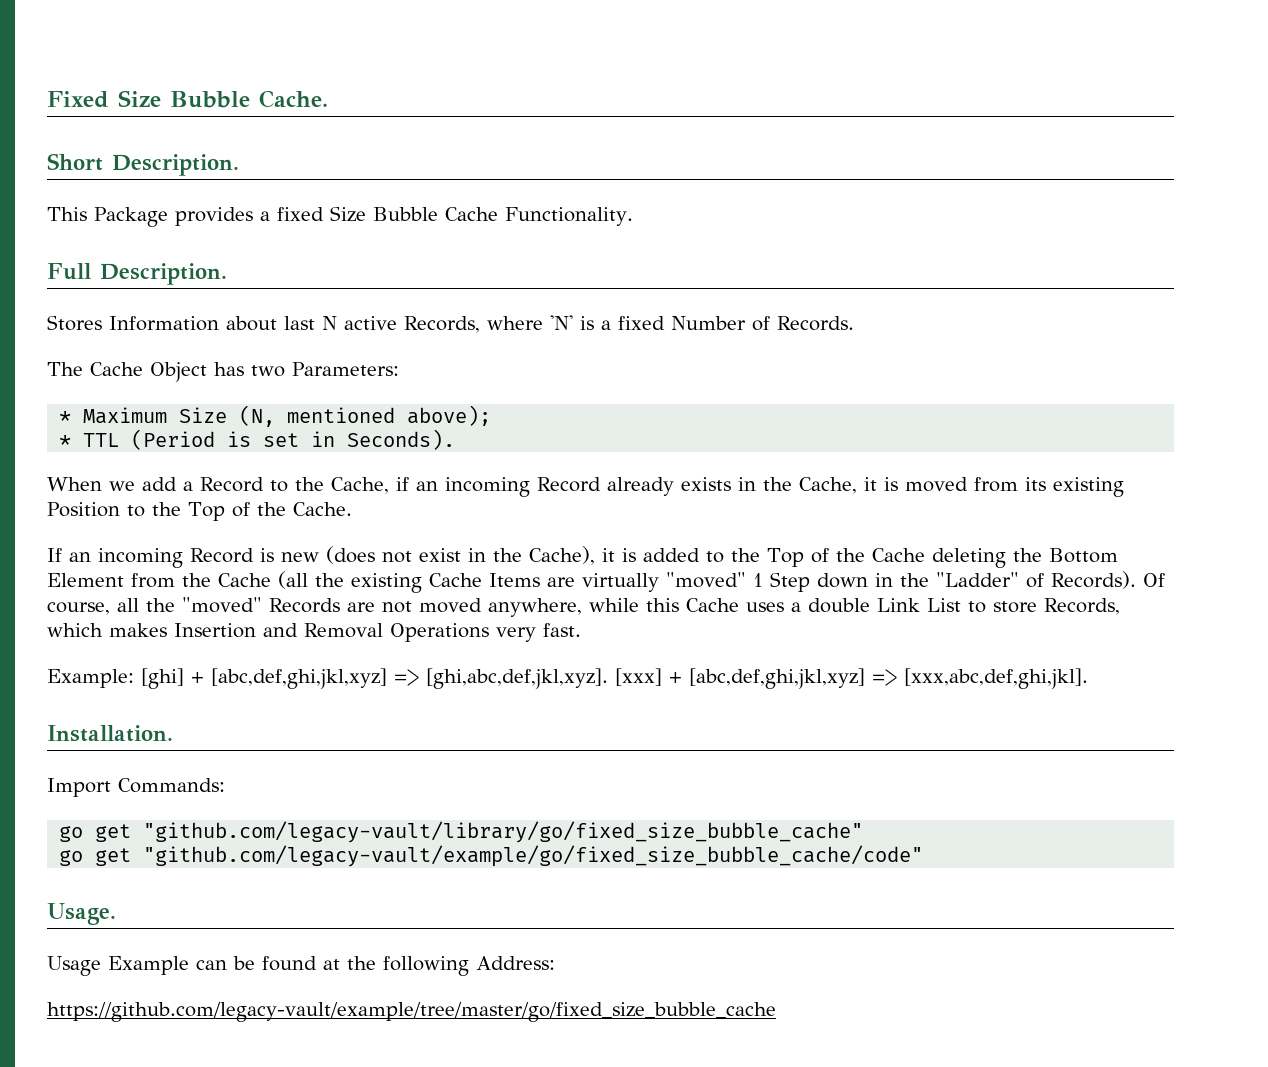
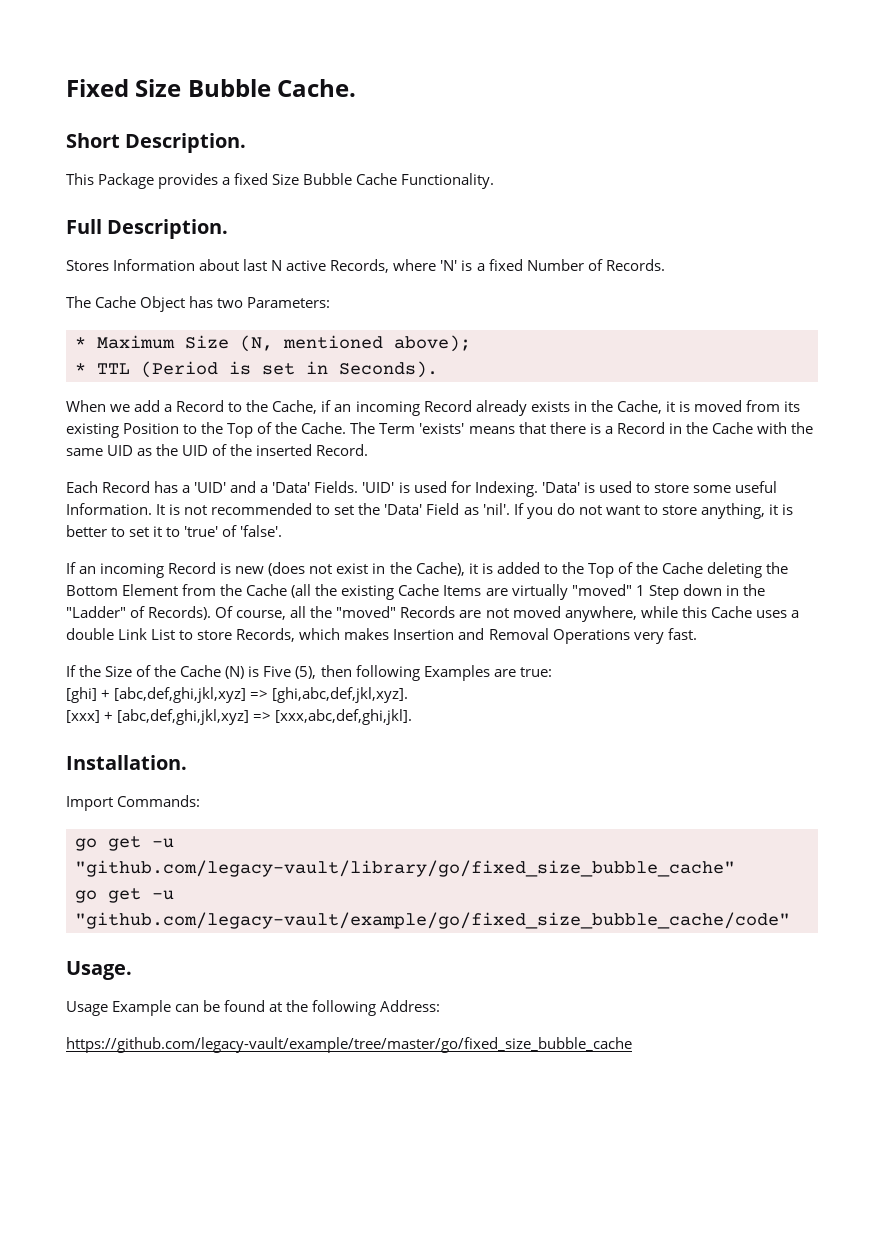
(352, 509) none -> [350,422,814,434] [66,444,369,456] [66,481,777,497] [66,503,794,519] [66,525,283,537] The Term 'exists' means that there is a Record in the Cache with the same UID as the UID of the inserted Record. // Each Record has a 'UID' and a 'Data' Fields. 'UID' is used for Indexing. 'Data' is used to store some useful Information. It is not recommended to set the 'Data' Field as 'nil'. If you do not want to store anything, it is better to set it to 'true' of 'false'.
[47,669,134,688] Example: -> [66,665,552,681] If the Size of the Cache (N) is Five (5), then following Examples are true: //
(608, 678) none -> (409, 695) //
(132, 833) none -> [152,838,174,848] -u
(132, 857) none -> [152,890,174,900] -u

